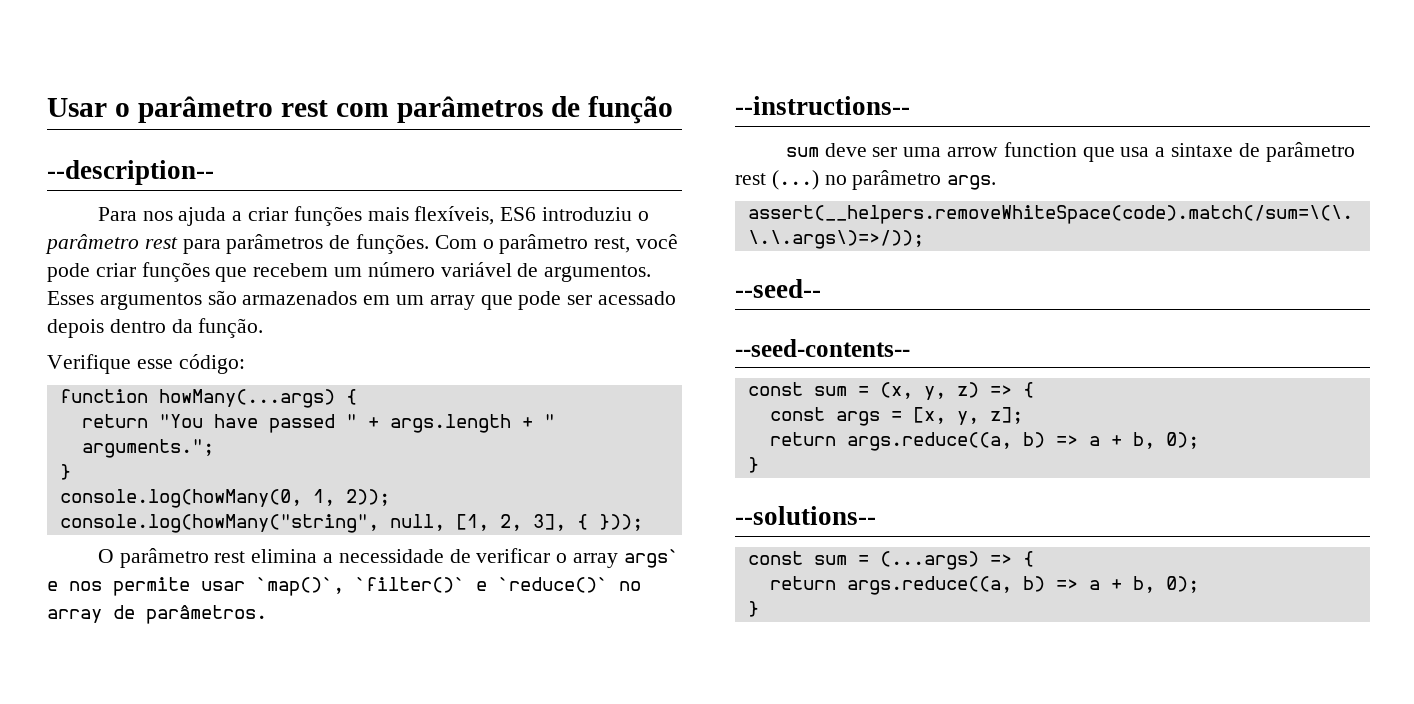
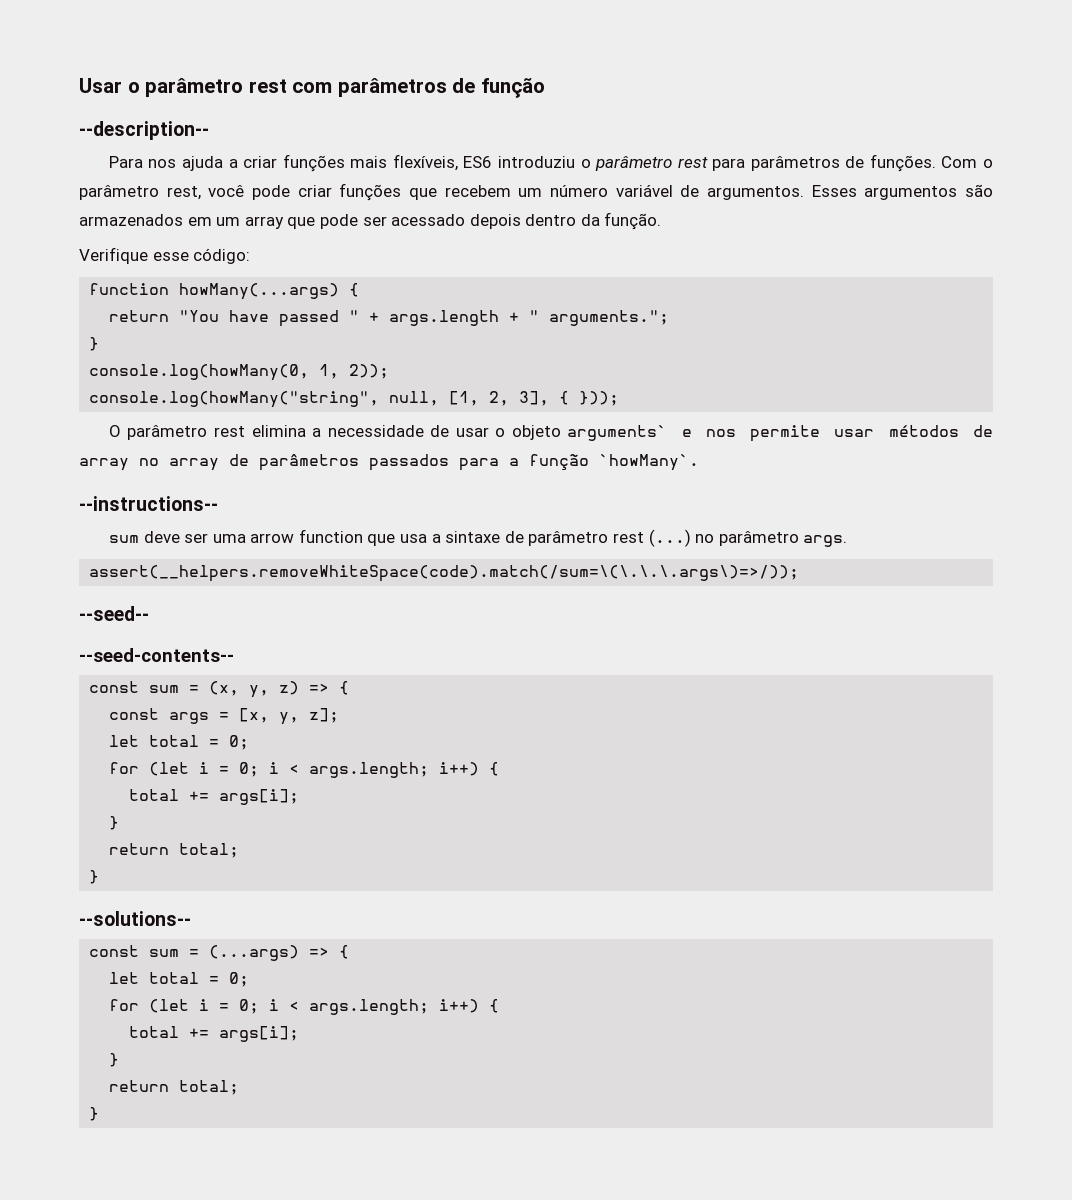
[476,548,679,568] [47,577,641,596] [47,605,267,624] verificar o array args` e nos permite usar `map()`, `filter()` e `reduce()` no array de parâmetros. -> [455,425,994,442] [79,454,699,471] usar o objeto arguments` e nos permite usar métodos de array no array de parâmetros passados para a função `howMany`.
[769,432,1199,451] return args.reduce((a, b) => a + b, 0); -> [109,735,250,750] [109,762,500,778] [129,789,300,805] [109,816,120,830] [109,843,240,858] let total = 0; // for (let i = 0; i < args.length; i++) { // total += args[i]; // } // return total;
[769,576,1199,595] return args.reduce((a, b) => a + b, 0); -> [109,972,250,987] [109,999,500,1015] [129,1026,300,1042] [109,1053,120,1067] [109,1080,240,1095] let total = 0; // for (let i = 0; i < args.length; i++) { // total += args[i]; // } // return total;

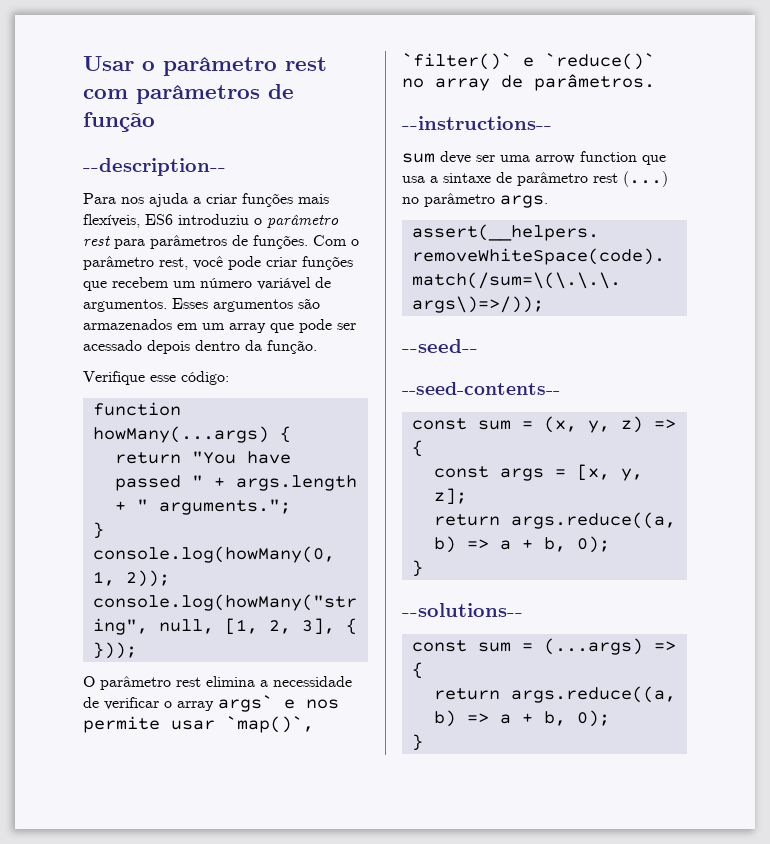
[455,425,994,442] [79,454,699,471] usar o objeto arguments` e nos permite usar métodos de array no array de parâmetros passados para a função `howMany`. -> [104,695,339,712] [83,716,314,733] [402,53,655,70] [402,74,655,91] verificar o array args` e nos permite usar `map()`, `filter()` e `reduce()` no array de parâmetros.
[109,735,250,750] [109,762,500,778] [129,789,300,805] [109,816,120,830] [109,843,240,858] let total = 0; // for (let i = 0; i < args.length; i++) { // total += args[i]; // } // return total; -> [433,512,676,529] [433,536,610,553] return args.reduce((a, b) => a + b, 0);
[109,972,250,987] [109,999,500,1015] [129,1026,300,1042] [109,1053,120,1067] [109,1080,240,1095] let total = 0; // for (let i = 0; i < args.length; i++) { // total += args[i]; // } // return total; -> [433,686,676,703] [433,710,610,727] return args.reduce((a, b) => a + b, 0);

